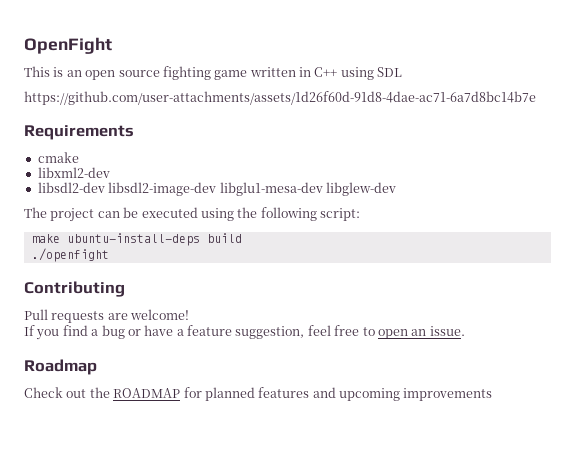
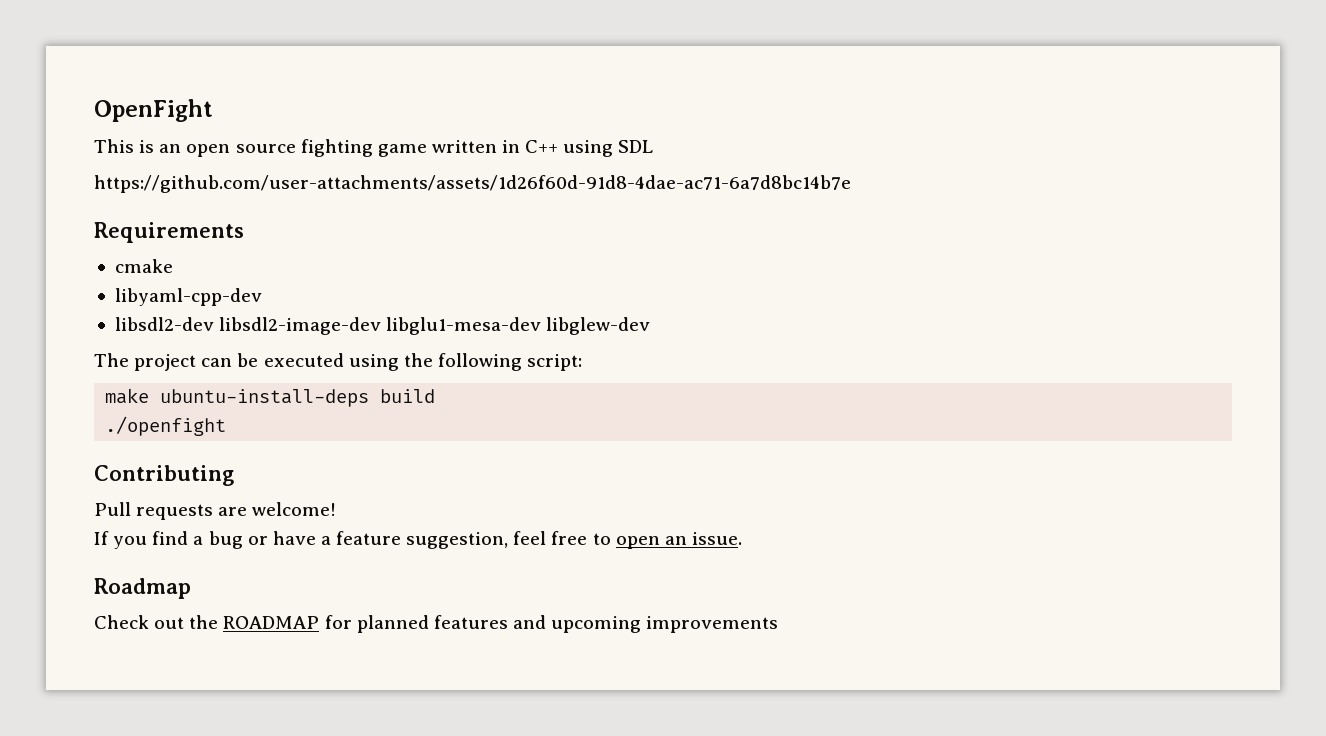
[37,167,110,178] libxml2-dev -> [114,288,262,306] libyaml-cpp-dev

